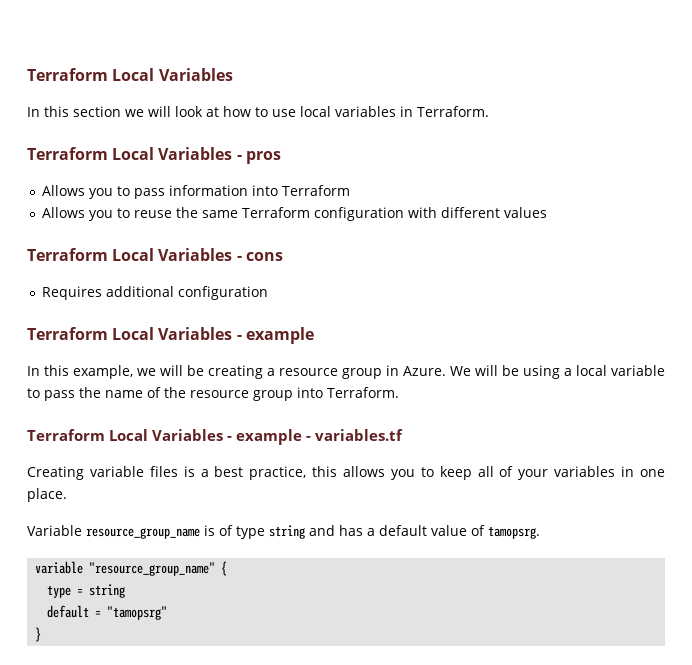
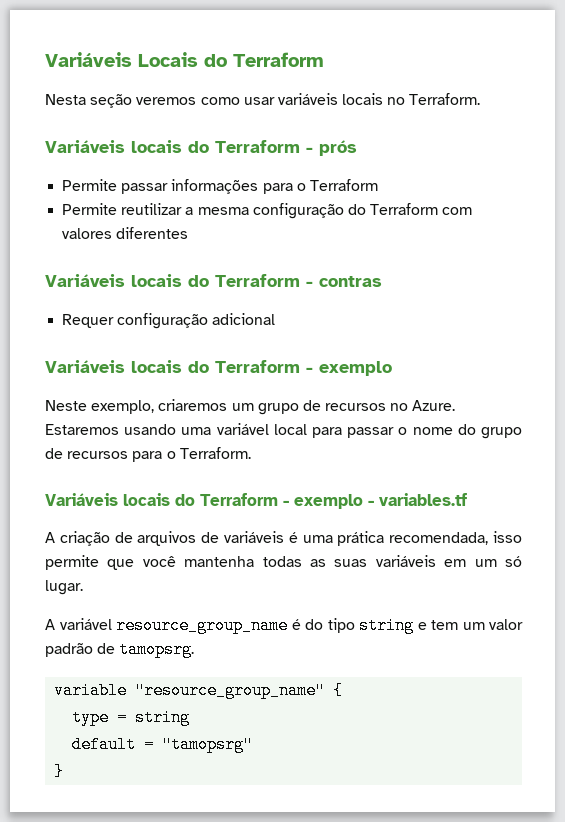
[27,68,233,81] [27,106,489,117] [27,147,281,164] [42,185,351,199] [42,207,548,221] [27,248,283,261] [42,286,269,300] [27,327,314,344] [27,365,665,379] [27,387,399,401] [27,429,403,445] [27,466,665,480] [27,488,67,502] [27,525,485,539] Terraform Local Variables // In this section we will look at how to use local variables in Terraform. // Terraform Local Variables - pros // Allows you to pass information into Terraform // Allows you to reuse the same Terraform configuration with different values // Terraform Local Variables - cons // Requires additional configuration // Terraform Local Variables - example // In this example, we will be creating a resource group in Azure. We will be using a local variable to pass the name of the resource group into Terraform. // Terraform Local Variables - example - variables.tf // Creating variable files is a best practice, this allows you to keep all of your variables in one place. // Variable resource_group_name is of type string and has a default value of -> [45,52,324,67] [45,93,481,108] [45,140,357,156] [62,179,378,194] [62,203,473,219] [62,227,189,239] [45,274,382,287] [62,313,276,329] [45,360,392,376] [45,399,456,415] [45,423,522,439] [45,447,251,462] [45,493,467,509] [45,531,522,546] [45,555,522,570] [45,580,83,595] [45,617,523,634] [45,643,116,657] Variáveis Locais do Terraform // Nesta seção veremos como usar variáveis locais no Terraform. // Variáveis locais do Terraform - prós // Permite passar informações para o Terraform // Permite reutilizar a mesma configuração do Terraform com valores diferentes // Variáveis locais do Terraform - contras // Requer configuração adicional // Variáveis locais do Terraform - exemplo // Neste exemplo, criaremos um grupo de recursos no Azure. Estaremos usando uma variável local para passar o nome do grupo de recursos para o Terraform. // Variáveis locais do Terraform - exemplo - variables.tf // A criação de arquivos de variáveis é uma prática recomendada, isso permite que você mantenha todas as suas variáveis em um só lugar. // A variável resource_group_name é do tipo string e tem um valor padrão de

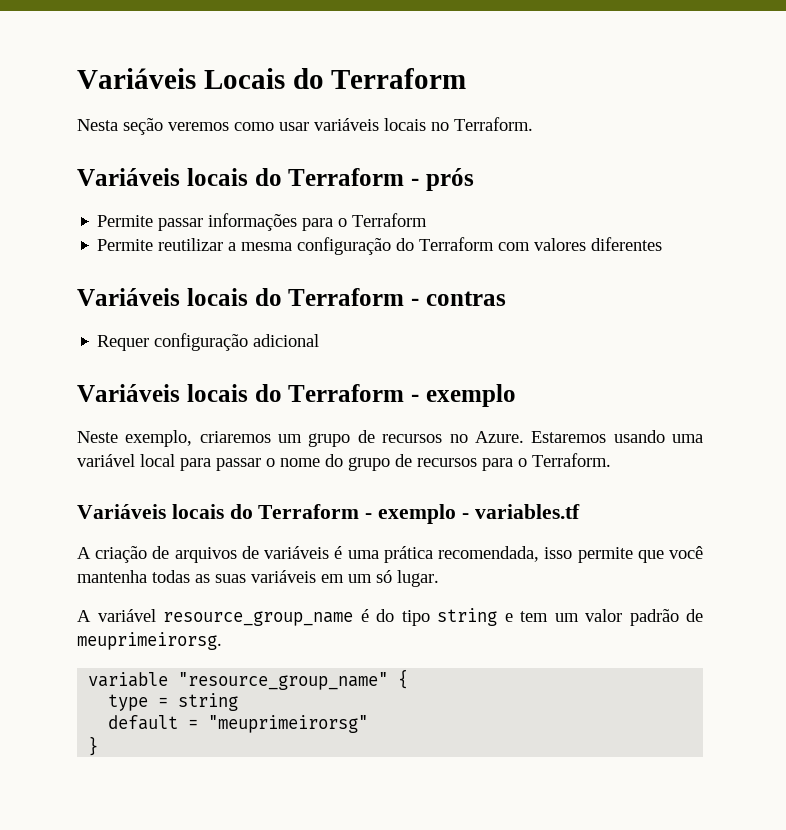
[119,641,195,658] tamopsrg. -> [77,632,222,650] meuprimeirorsg.
[162,736,254,753] "tamopsrg" -> [208,715,369,733] "meuprimeirorsg"

